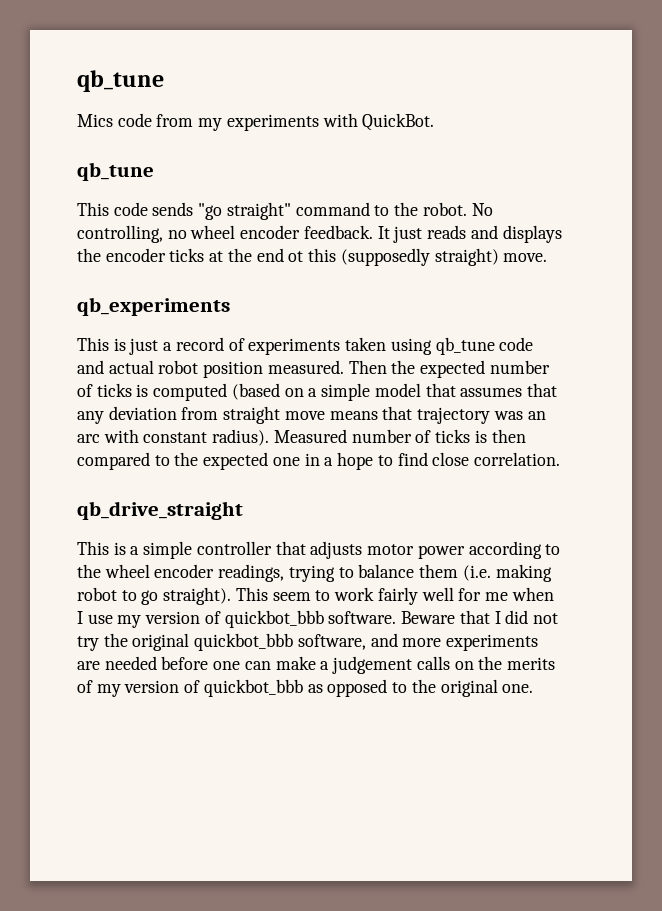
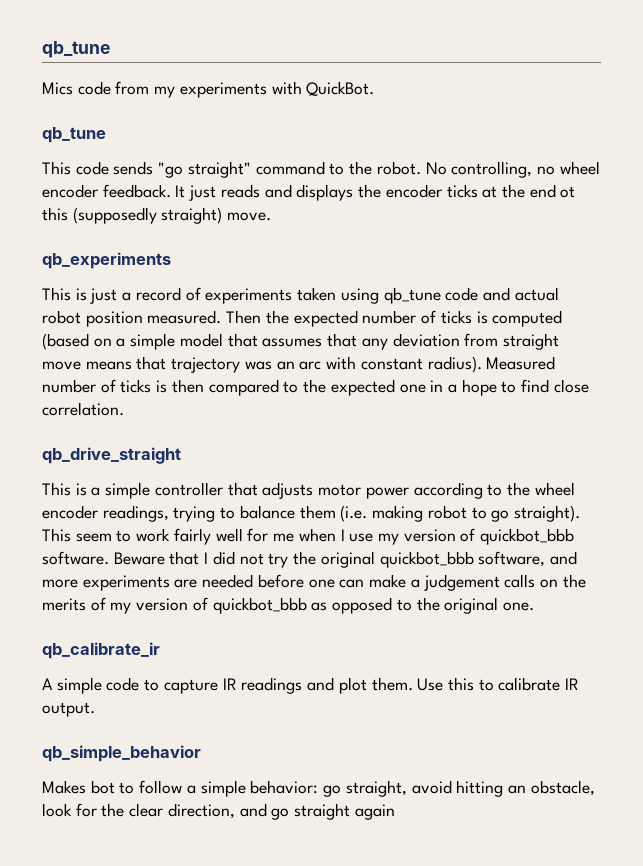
(534, 688) none -> [42,642,160,659] [42,677,580,694] [42,702,95,717] [42,745,201,762] [42,780,595,797] [42,803,395,820] // qb_calibrate_ir // A simple code to capture IR readings and plot them. Use this to calibrate IR output. // qb_simple_behavior // Makes bot to follow a simple behavior: go straight, avoid hitting an obstacle, look for the clear direction, and go straight again

